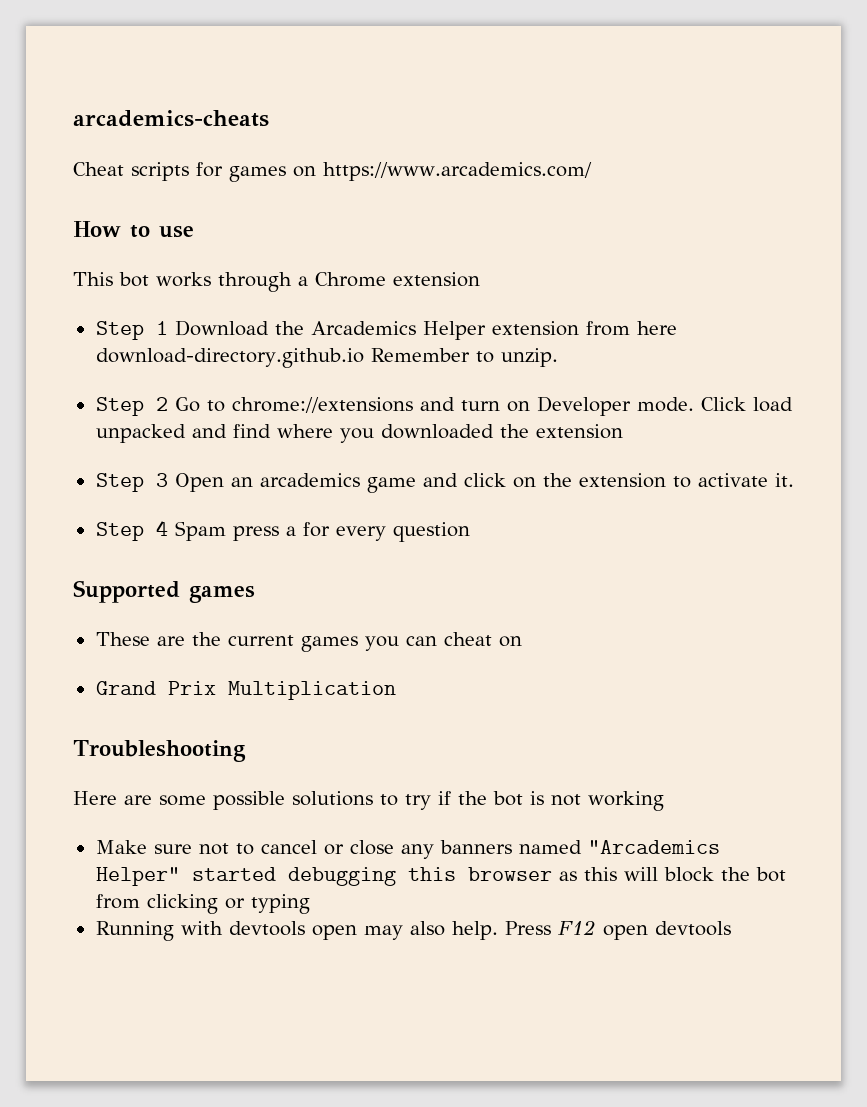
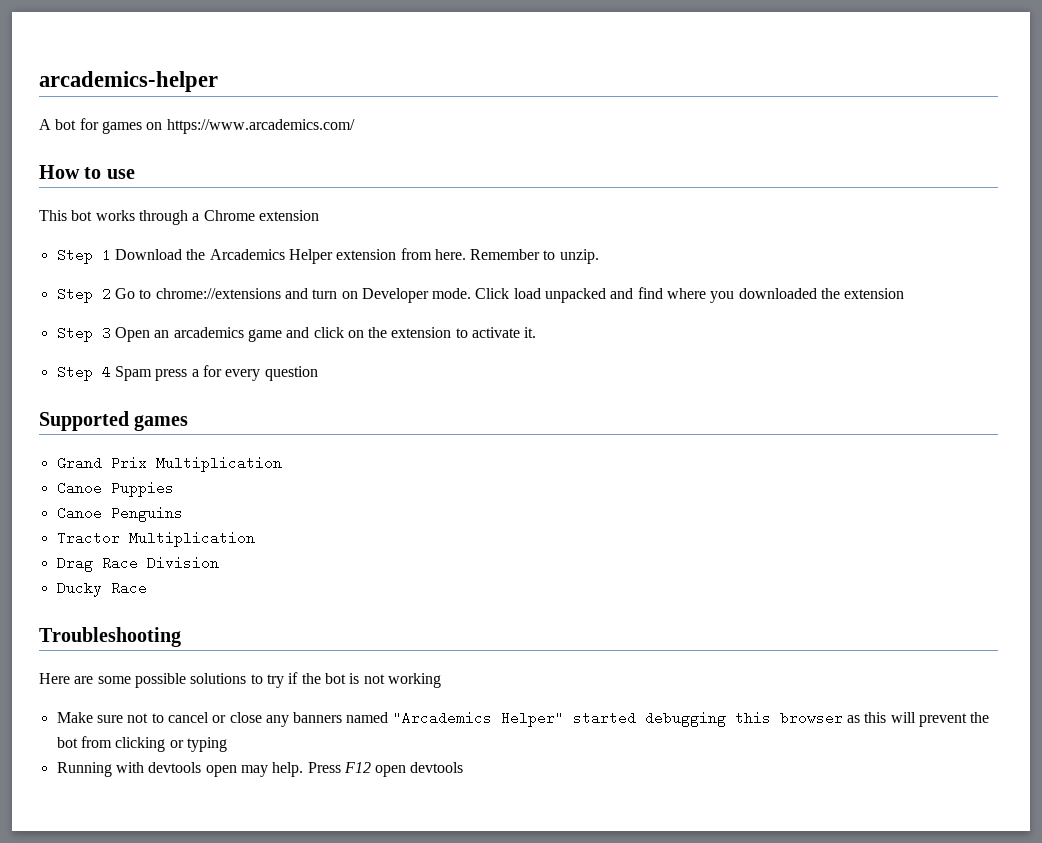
[73,110,269,127] [73,162,189,181] arcademics-cheats // Cheat scripts -> [39,71,218,92] [39,119,77,130] arcademics-helper // A bot
[636,321,677,335] [95,348,364,368] here download-directory.github.io -> [434,249,466,260] here.
[95,632,522,652] [95,681,396,700] These are the current games you can cheat on // Grand Prix Multiplication -> [56,456,282,472] [56,481,174,497] [56,506,183,522] [56,531,255,547] [56,556,219,572] [56,581,147,597] Grand Prix Multiplication // Canoe Puppies // Canoe Penguins // Tractor Multiplication // Drag Race Division // Ducky Race
[663,867,714,882] block -> [919,713,968,727] prevent
[409,921,445,936] also -> (268, 771) none

